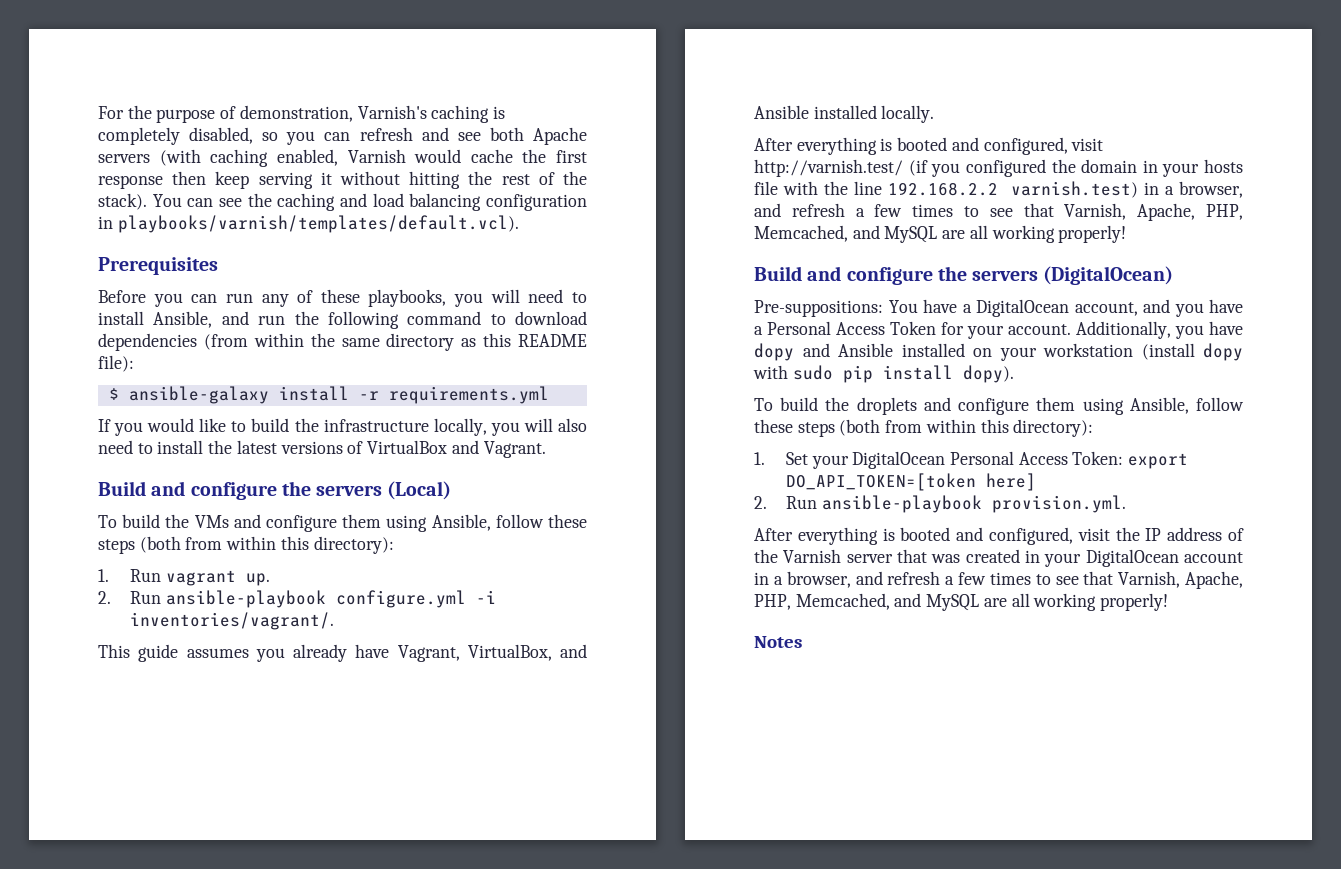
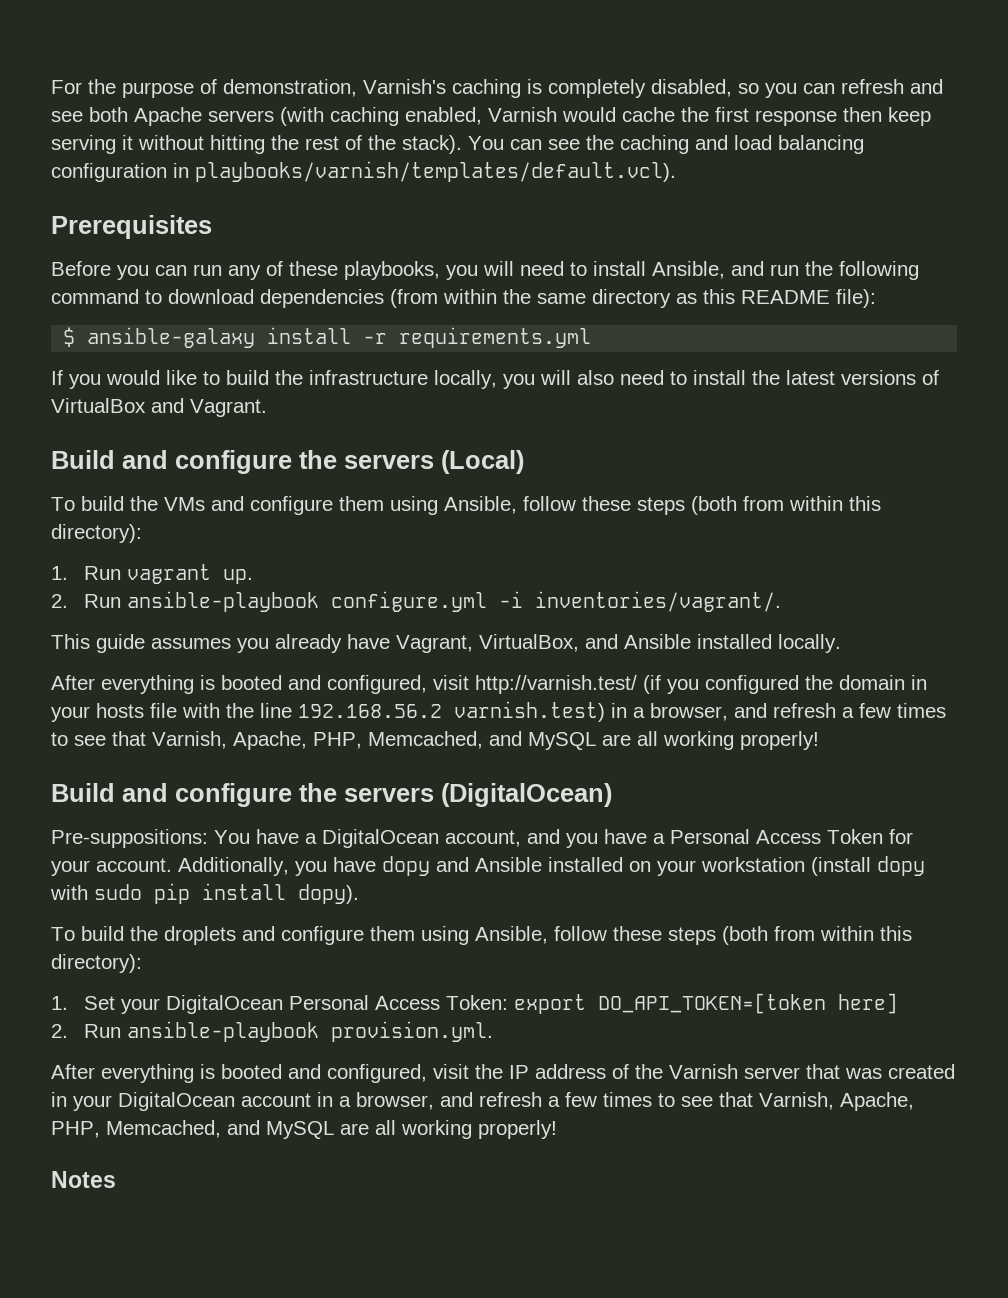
[888,182,999,196] 192.168.2.2 -> [298,704,442,718] 192.168.56.2

